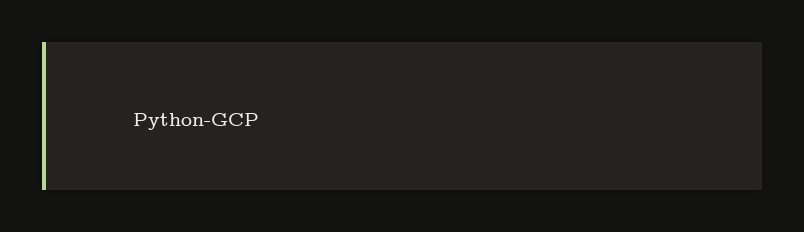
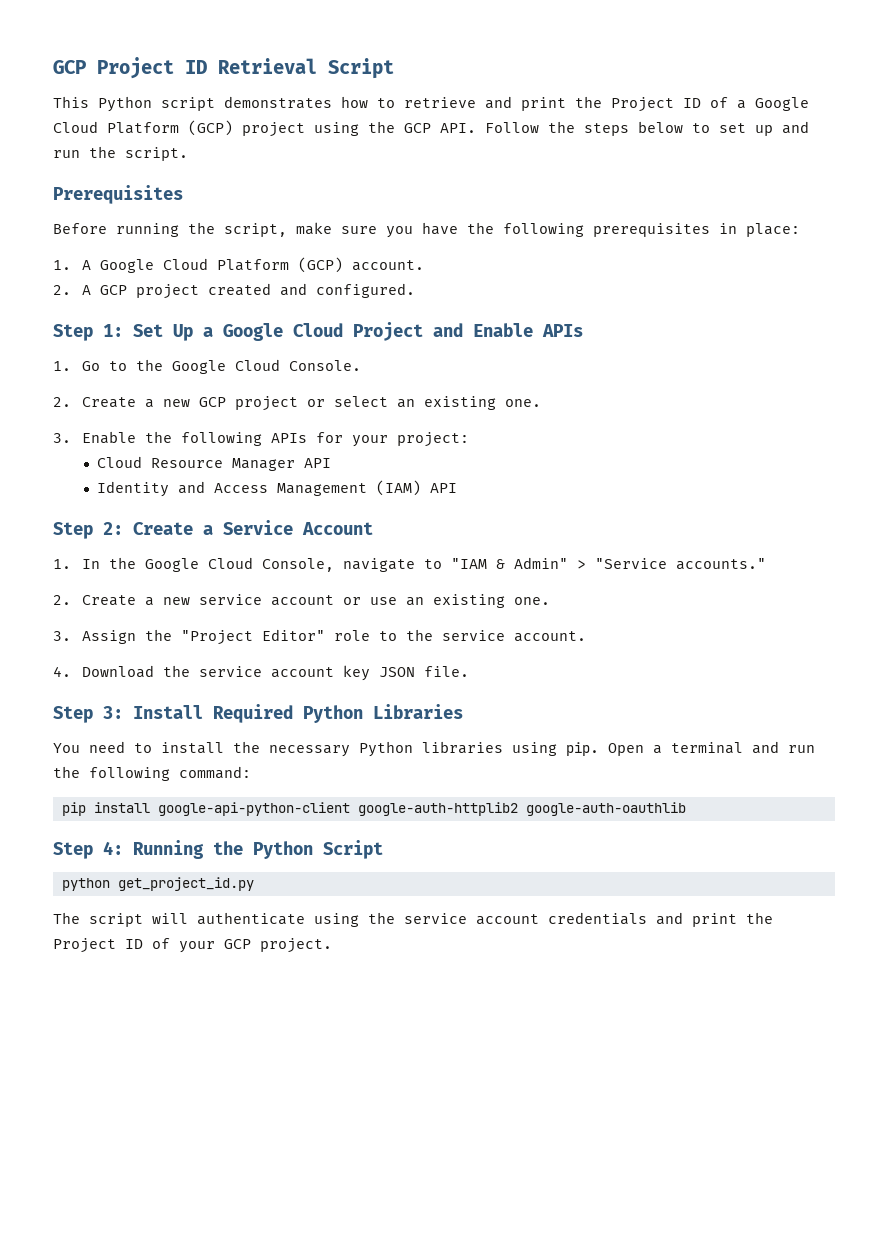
[133,113,259,130] Python-GCP -> [53,57,394,79] [53,96,809,112] [53,120,809,137] [53,146,188,161] [53,185,183,204] [53,222,800,238] [53,257,424,273] [53,283,415,299] [53,322,583,341] [53,359,361,374] [53,396,541,411] [53,431,469,447] [97,456,332,471] [97,480,458,497] [53,520,373,539] [53,557,766,572] [53,594,550,608] [53,629,586,645] [53,665,469,681] [53,704,463,723] [53,741,815,757] [53,766,251,781] [61,802,686,816] [53,840,383,859] [61,877,254,891] [53,912,773,927] [53,938,332,953] GCP Project ID Retrieval Script // This Python script demonstrates how to retrieve and print the Project ID of a Google Cloud Platform (GCP) project using the GCP API. Follow the steps below to set up and run the script. // Prerequisites // Before running the script, make sure you have the following prerequisites in place: // 1. A Google Cloud Platform (GCP) account. // 2. A GCP project created and configured. // Step 1: Set Up a Google Cloud Project and Enable APIs // 1. Go to the Google Cloud Console. // 2. Create a new GCP project or select an existing one. // 3. Enable the following APIs for your project: // Cloud Resource Manager API // Identity and Access Management (IAM) API // Step 2: Create a Service Account // 1. In the Google Cloud Console, navigate to "IAM & Admin" > "Service accounts." // 2. Create a new service account or use an existing one. // 3. Assign the "Project Editor" role to the service account. // 4. Download the service account key JSON file. // Step 3: Install Required Python Libraries // You need to install the necessary Python libraries using pip. Open a terminal and run the following command: // pip install google-api-python-client google-auth-httplib2 google-auth-oauthlib // Step 4: Running the Python Script // python get_project_id.py // The script will authenticate using the service account credentials and print the Project ID of your GCP project.

